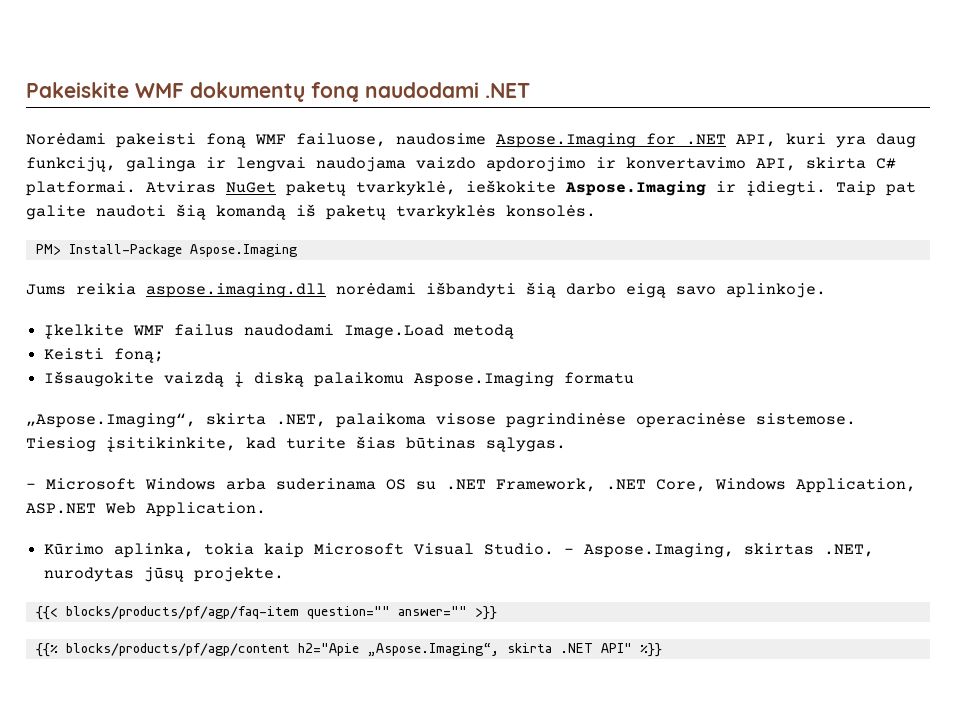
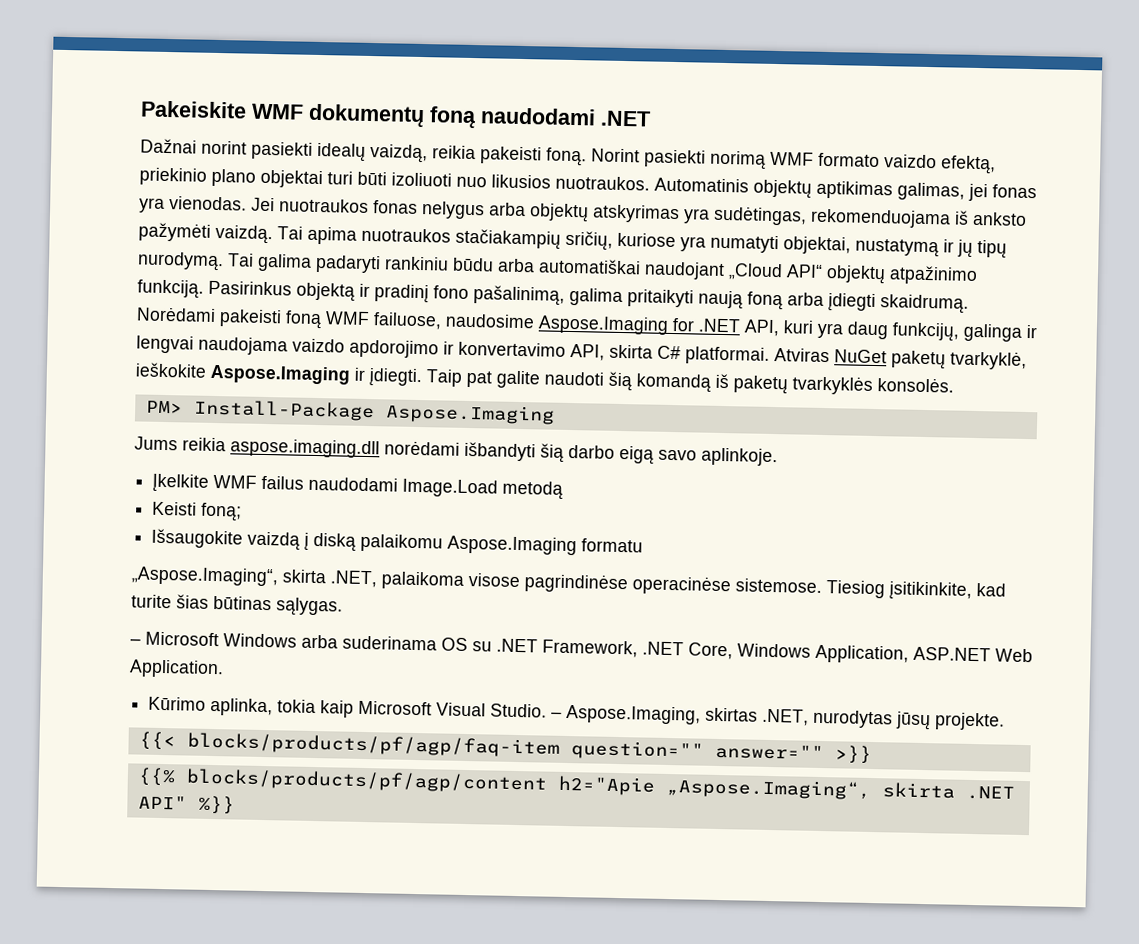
(530, 90) none -> [140,138,996,175] [139,167,1037,202] [139,196,1027,229] [138,222,1007,259] [137,251,978,285] [137,279,969,314] Dažnai norint pasiekti idealų vaizdą, reikia pakeisti foną. Norint pasiekti norimą WMF formato vaizdo efektą, priekinio plano objektai turi būti izoliuoti nuo likusios nuotraukos. Automatinis objektų aptikimas galimas, jei fonas yra vienodas. Jei nuotraukos fonas nelygus arba objektų atskyrimas yra sudėtingas, rekomenduojama iš anksto pažymėti vaizdą. Tai apima nuotraukos stačiakampių sričių, kuriose yra numatyti objektai, nustatymą ir jų tipų nurodymą. Tai galima padaryti rankiniu būdu arba automatiškai naudojant „Cloud API“ objektų atpažinimo funkciją. Pasirinkus objektą ir pradinį fono pašalinimą, galima pritaikyti naują foną arba įdiegti skaidrumą.

